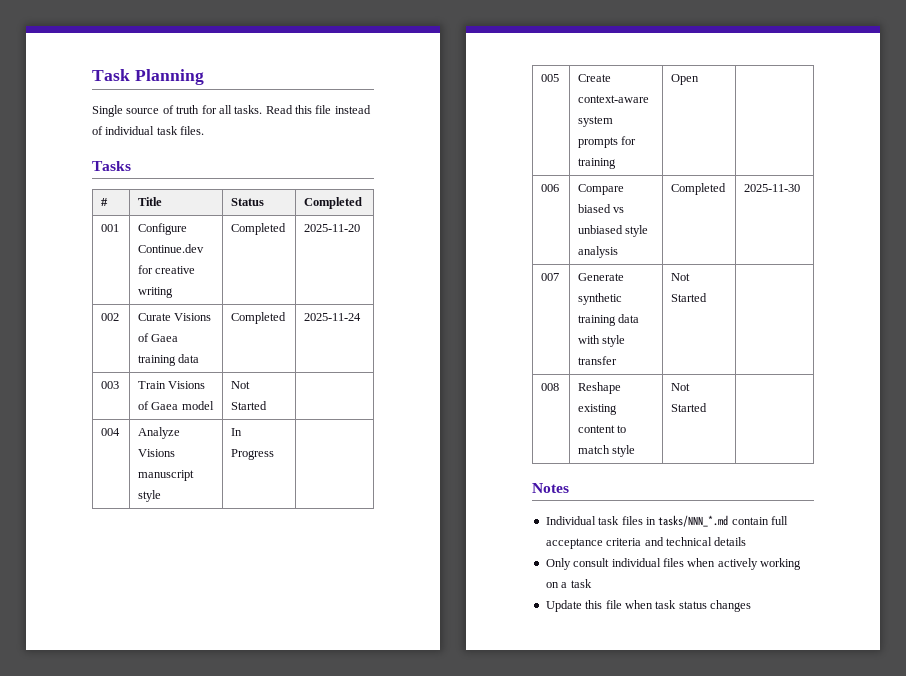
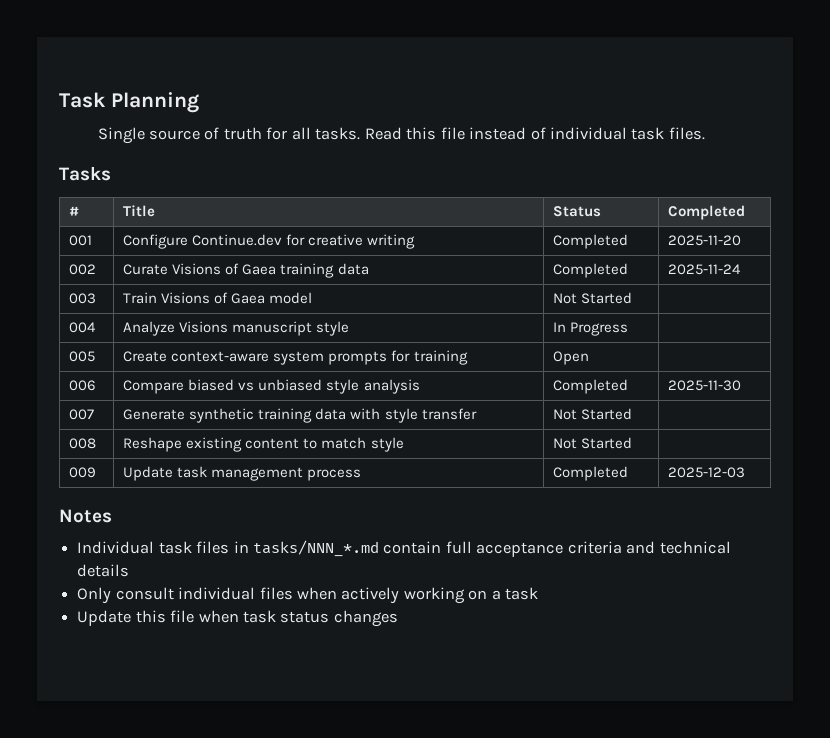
(708, 407) none -> [69,467,97,478] [123,466,362,481] [553,466,629,481] [668,467,746,478] // 009 | Update task management process | Completed | 2025-12-03

